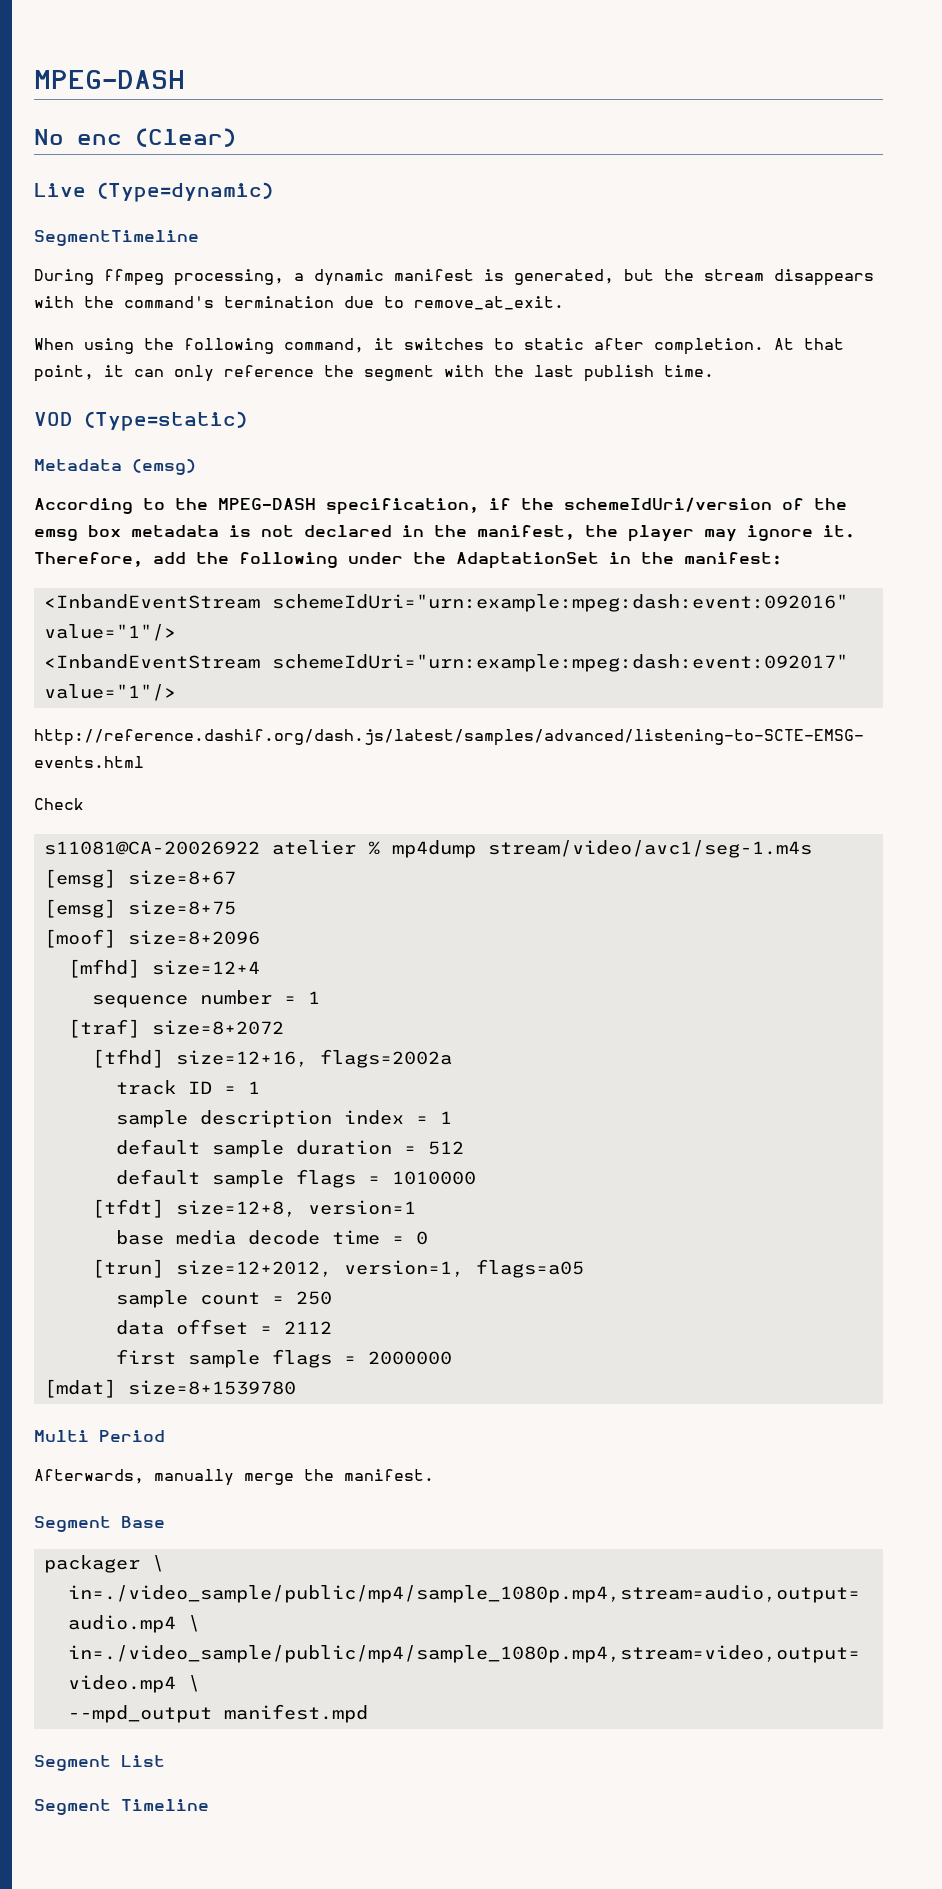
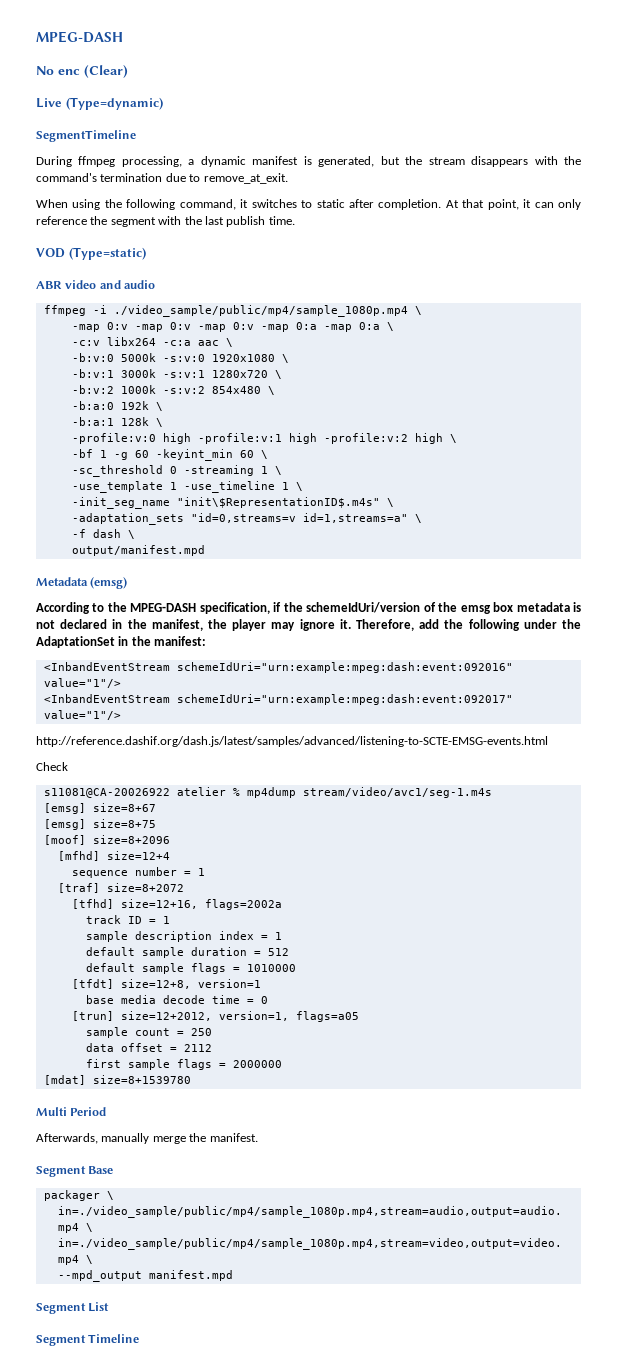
(247, 421) none -> [36,280,156,289] [43,305,422,317] [71,322,394,332] [71,337,233,347] [71,353,289,363] [71,369,282,379] [71,385,275,395] [71,401,163,411] [71,417,163,427] [71,433,457,444] [71,449,268,461] [71,465,282,477] [71,481,303,493] [71,497,394,509] [71,513,422,525] [71,529,135,539] [71,545,205,556] // ABR video and audio // ffmpeg -i ./video_sample/public/mp4/sample_1080p.mp4 \ // -map 0:v -map 0:v -map 0:v -map 0:a -map 0:a \ // -c:v libx264 -c:a aac \ // -b:v:0 5000k -s:v:0 1920x1080 \ // -b:v:1 3000k -s:v:1 1280x720 \ // -b:v:2 1000k -s:v:2 854x480 \ // -b:a:0 192k \ // -b:a:1 128k \ // -profile:v:0 high -profile:v:1 high -profile:v:2 high \ // -bf 1 -g 60 -keyint_min 60 \ // -sc_threshold 0 -streaming 1 \ // -use_template 1 -use_timeline 1 \ // -init_seg_name "init\$RepresentationID$.m4s" \ // -adaptation_sets "id=0,streams=v id=1,streams=a" \ // -f dash \ // output/manifest.mpd

